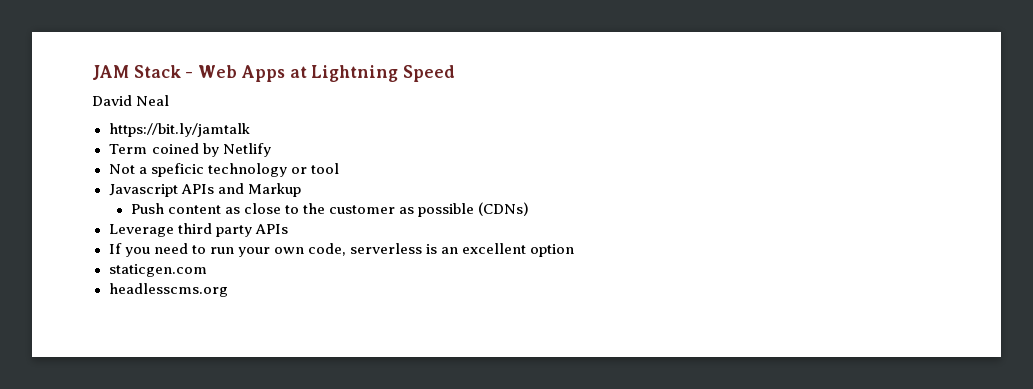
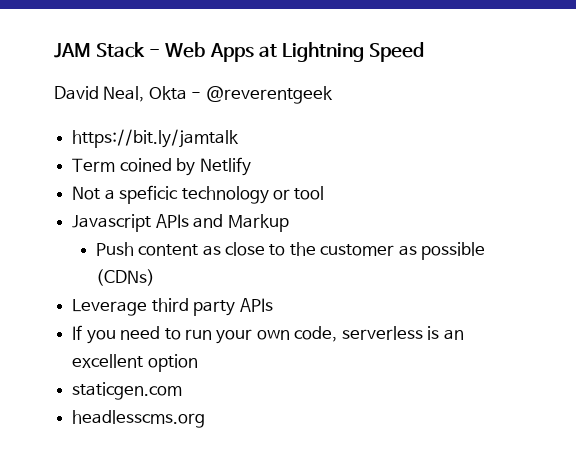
[136,95,170,106] Neal -> [103,86,333,104] Neal, Okta - @reverentgeek

